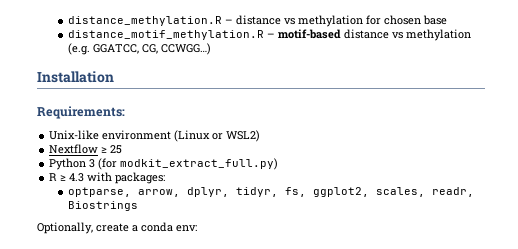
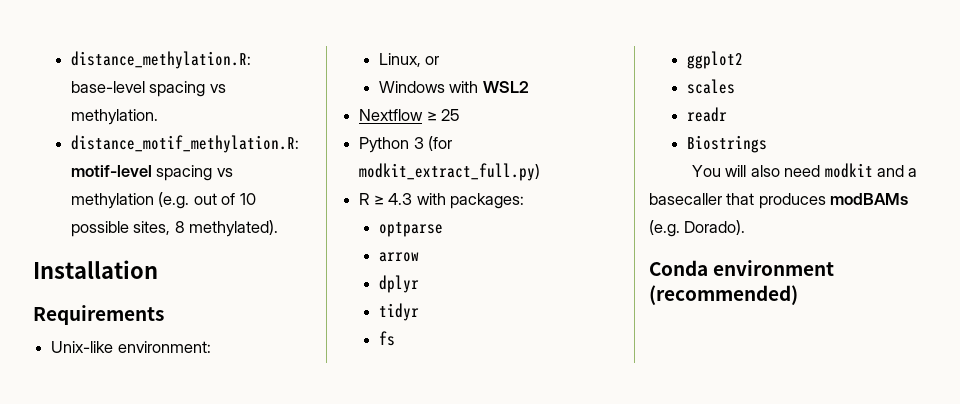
[67,15,447,27] [67,29,471,41] [67,43,211,55] distance_methylation.R – distance vs methylation for chosen base // distance_motif_methylation.R – motif-based distance vs methylation (e.g. GGATCC, CG, CCWGG…) -> [70,51,251,69] [70,81,226,97] [70,109,158,125] [70,135,299,153] [70,165,233,181] [70,192,256,209] [70,220,279,237] distance_methylation.R: base-level spacing vs methylation. // distance_motif_methylation.R: motif-level spacing vs methylation (e.g. out of 10 possible sites, 8 methylated).
[37,106,125,119] Requirements: -> [33,305,164,325] Requirements
[102,130,211,142] environment (Linux -> [117,341,211,353] [378,53,421,67] environment: // Linux,
[226,130,261,142] WSL2) -> [378,81,529,93] // Windows with WSL2
[67,187,474,197] [67,201,138,211] [37,222,197,234] optparse, arrow, dplyr, tidyr, fs, ggplot2, scales, readr, Biostrings // Optionally, create a conda env: -> [378,222,443,237] [378,252,419,262] [378,275,419,293] [378,303,419,321] [378,331,395,346] [686,51,743,69] [686,79,735,94] [686,107,727,122] [686,135,767,153] [691,163,918,178] [649,193,909,209] [649,220,746,237] [649,260,835,276] [649,285,798,305] optparse // arrow // dplyr // tidyr // fs // ggplot2 // scales // readr // Biostrings // You will also need modkit and a basecaller that produces modBAMs (e.g. Dorado). // Conda environment (recommended)

